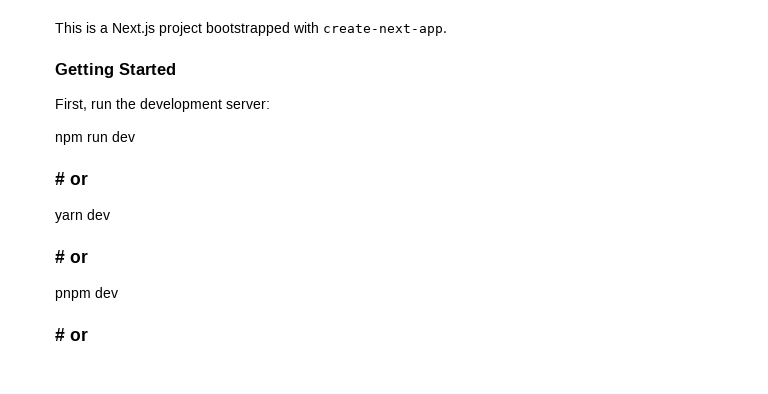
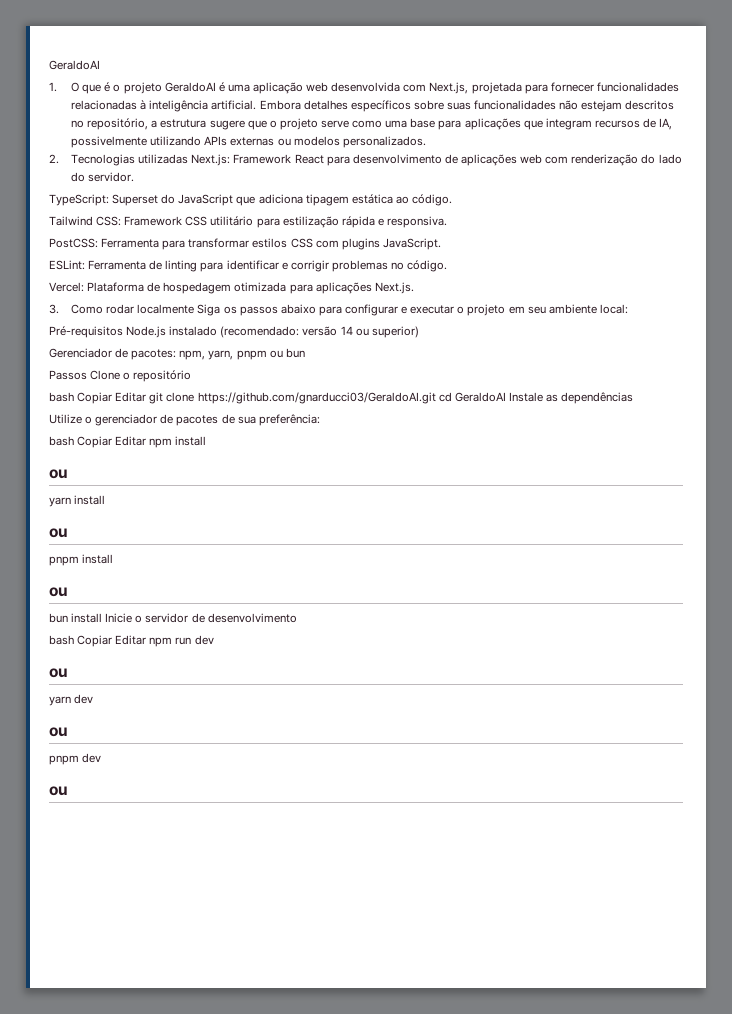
[55,22,447,36] [55,63,176,78] [55,98,270,112] This is a Next.js project bootstrapped with create-next-app. // Getting Started // First, run the development server: // -> [49,60,100,70] [49,82,679,94] [71,100,675,112] [71,118,673,130] [71,136,426,148] [49,154,682,166] [71,172,135,182] [49,194,452,206] [49,216,447,228] [49,238,441,250] [49,260,448,272] [49,282,414,294] [49,304,628,316] [49,326,419,338] [49,348,305,360] [49,370,192,382] [49,392,634,404] [49,414,320,426] [49,436,207,448] [49,469,68,479] [49,495,106,507] [49,528,68,538] [49,554,114,566] [49,587,68,597] [49,613,297,623] [49,635,147,647] GeraldoAI // 1. O que é o projeto GeraldoAI é uma aplicação web desenvolvida com Next.js, projetada para fornecer funcionalidades relacionadas à inteligência artificial. Embora detalhes específicos sobre suas funcionalidades não estejam descritos no repositório, a estrutura sugere que o projeto serve como uma base para aplicações que integram recursos de IA, possivelmente utilizando APIs externas ou modelos personalizados. // 2. Tecnologias utilizadas Next.js: Framework React para desenvolvimento de aplicações web com renderização do lado do servidor. // TypeScript: Superset do JavaScript que adiciona tipagem estática ao código. // Tailwind CSS: Framework CSS utilitário para estilização rápida e responsiva. // PostCSS: Ferramenta para transformar estilos CSS com plugins JavaScript. // ESLint: Ferramenta de linting para identificar e corrigir problemas no código. // Vercel: Plataforma de hospedagem otimizada para aplicações Next.js. // 3. Como rodar localmente Siga os passos abaixo para configurar e executar o projeto em seu ambiente local: // Pré-requisitos Node.js instalado (recomendado: versão 14 ou superior) // Gerenciador de pacotes: npm, yarn, pnpm ou bun // Passos Clone o repositório // bash Copiar Editar git clone https://github.com/gnarducci03/GeraldoAI.git cd GeraldoAI Instale as dependências // Utilize o gerenciador de pacotes de sua preferência: // bash Copiar Editar npm install // ou // yarn install // ou // pnpm install // ou // bun install Inicie o servidor de desenvolvimento // bash Copiar Editar
[55,172,88,185] # or -> [49,668,68,678] ou
[55,250,88,263] # or -> [49,727,68,737] ou
[55,328,88,341] # or -> [49,786,68,796] ou

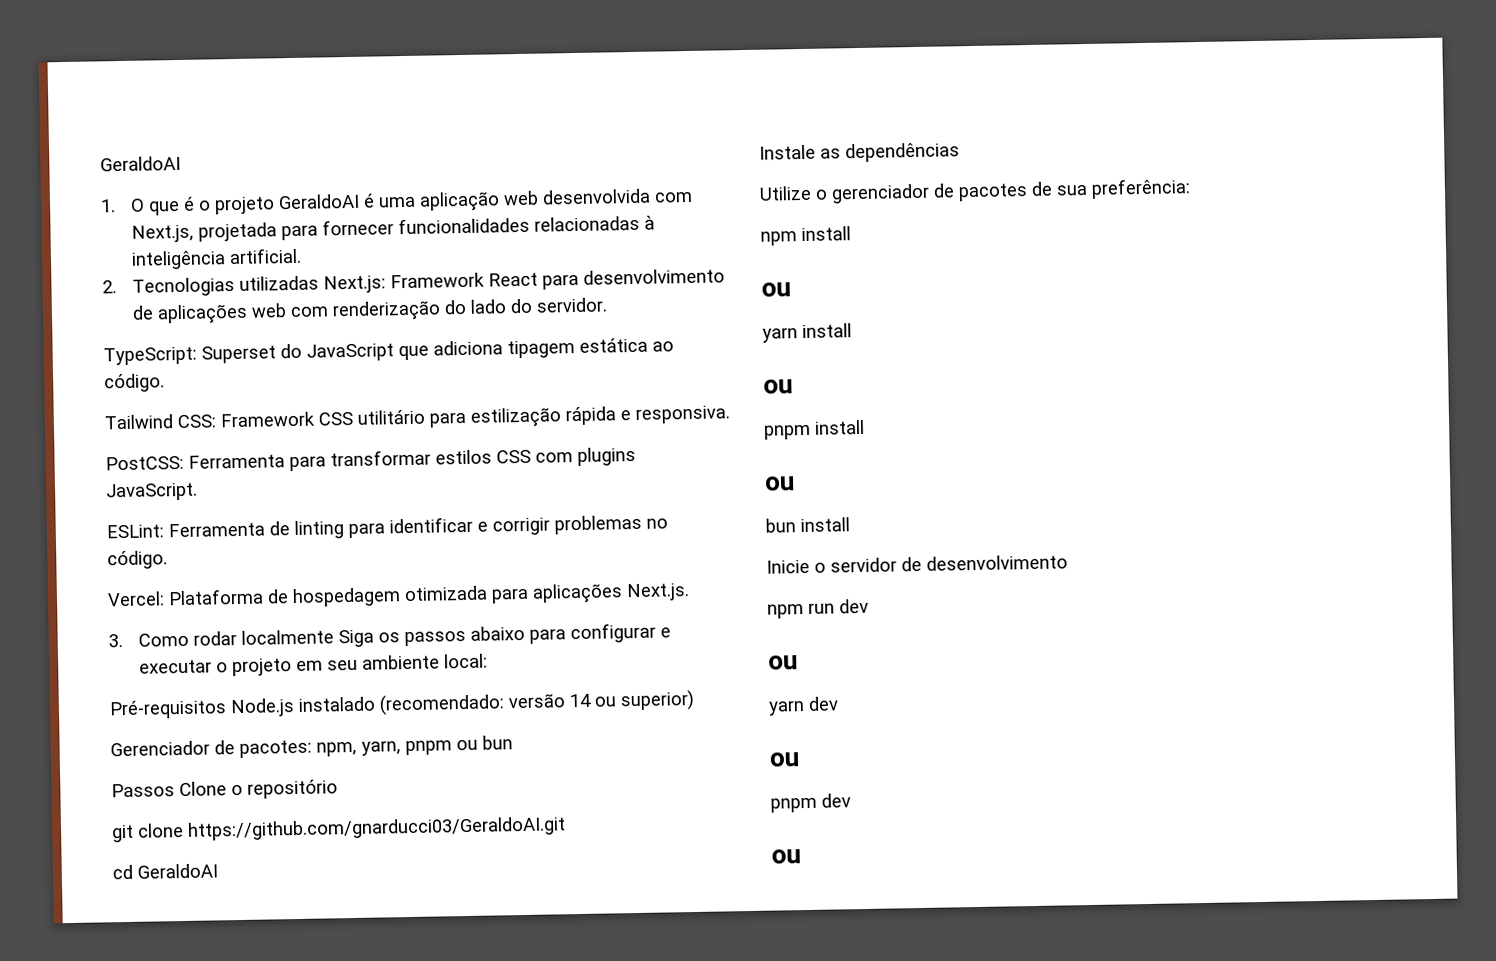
[259,100,675,112] [71,118,673,130] [71,136,426,148] Embora detalhes específicos sobre suas funcionalidades não estejam descritos no repositório, a estrutura sugere que o projeto serve como uma base para aplicações que integram recursos de IA, possivelmente utilizando APIs externas ou modelos personalizados. -> (302, 256) none
[49,392,147,404] bash Copiar Editar -> (338, 789) none
(436, 398) none -> (566, 828) //
(506, 397) none -> (218, 871) //
[49,436,147,448] bash Copiar Editar -> (1191, 188) none
(103, 618) none -> (850, 525) //
[49,635,147,647] bash Copiar Editar -> (1068, 562) none

